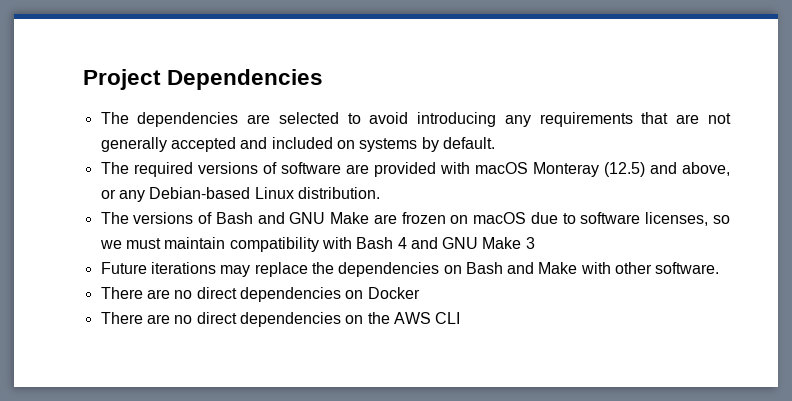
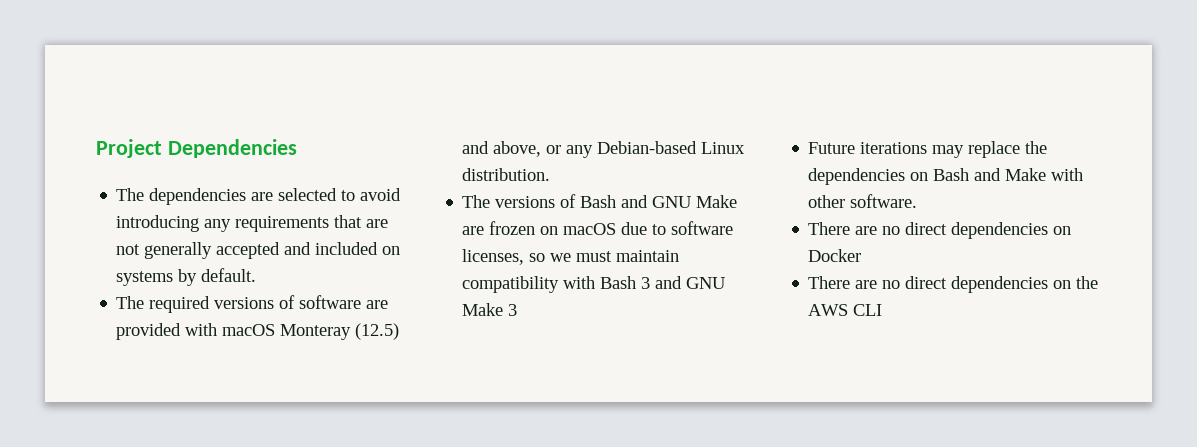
[397,237,407,249] 4 -> [641,277,651,289] 3

